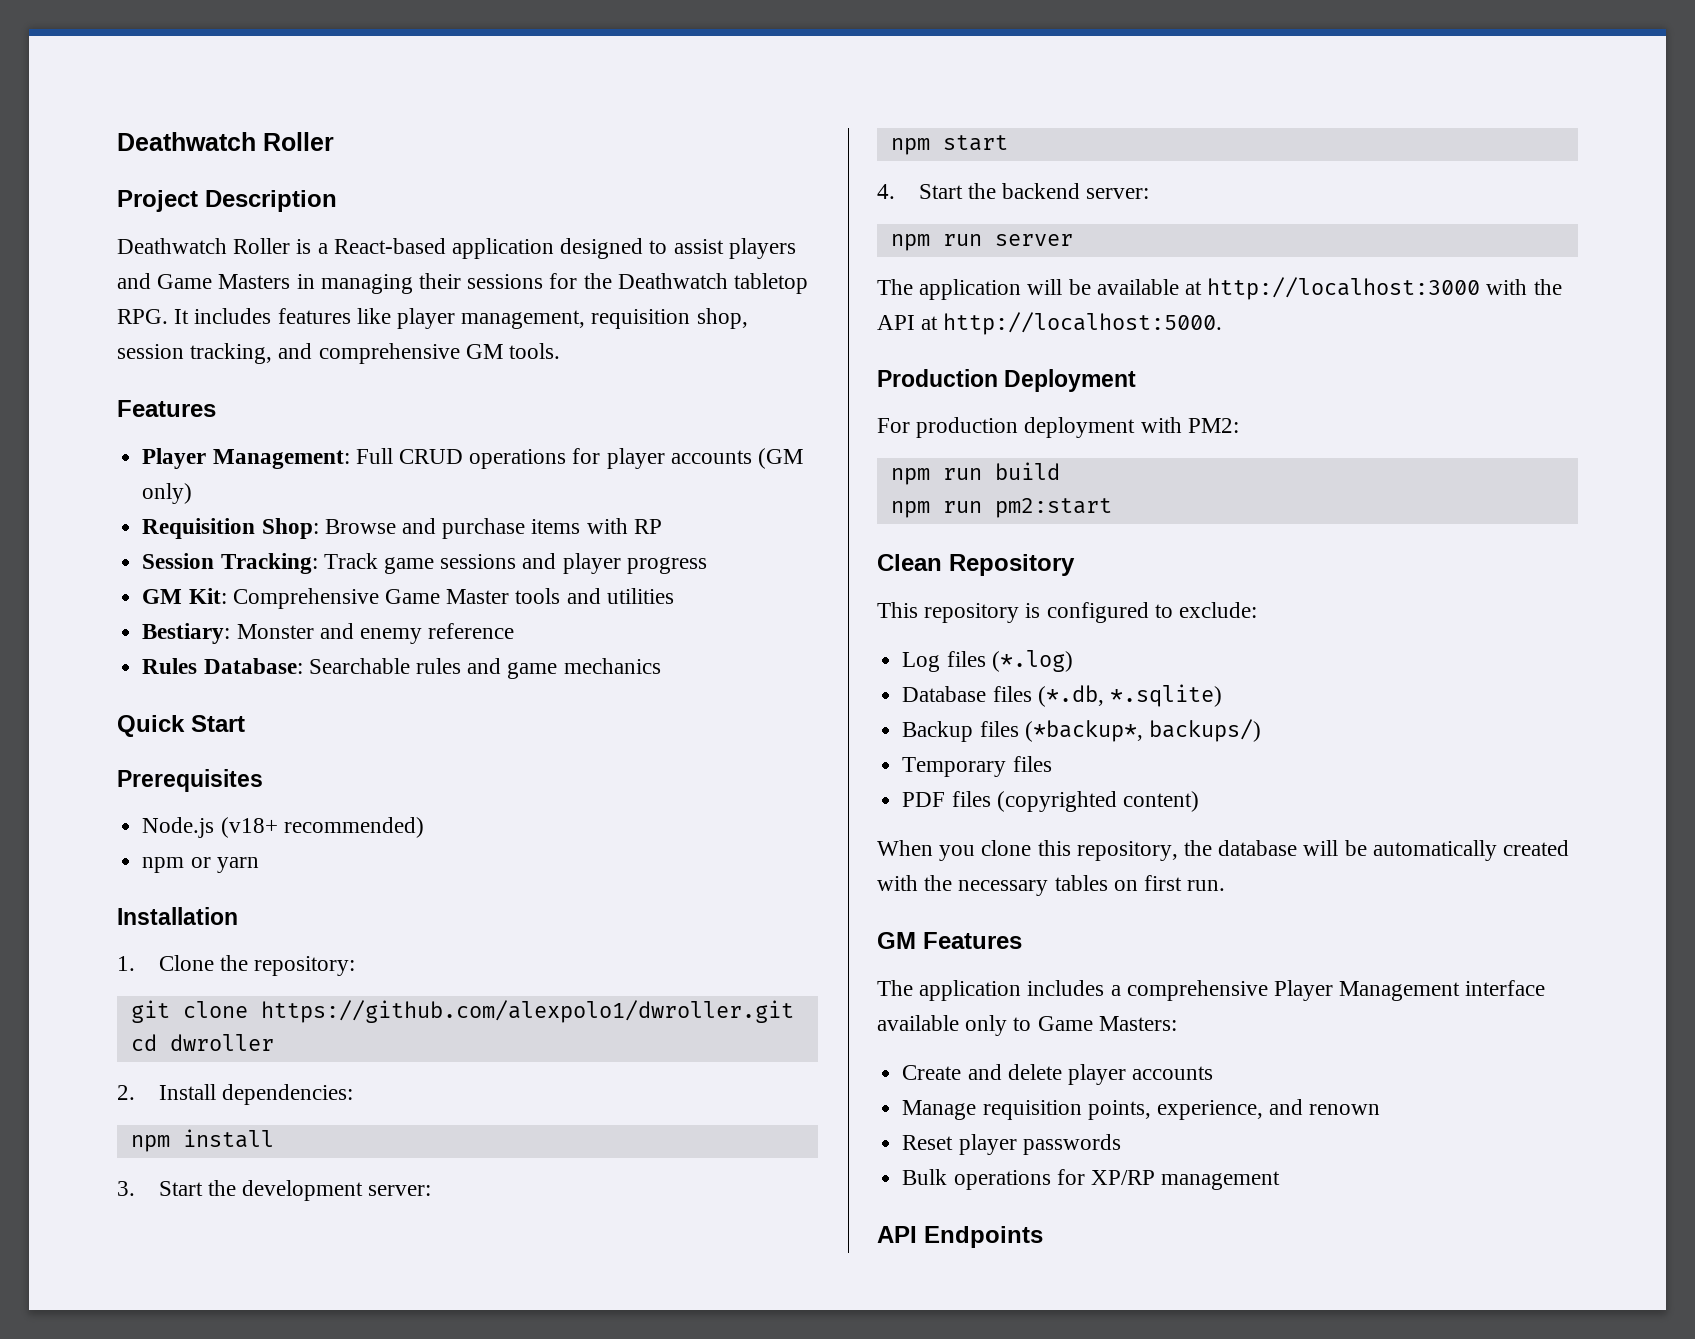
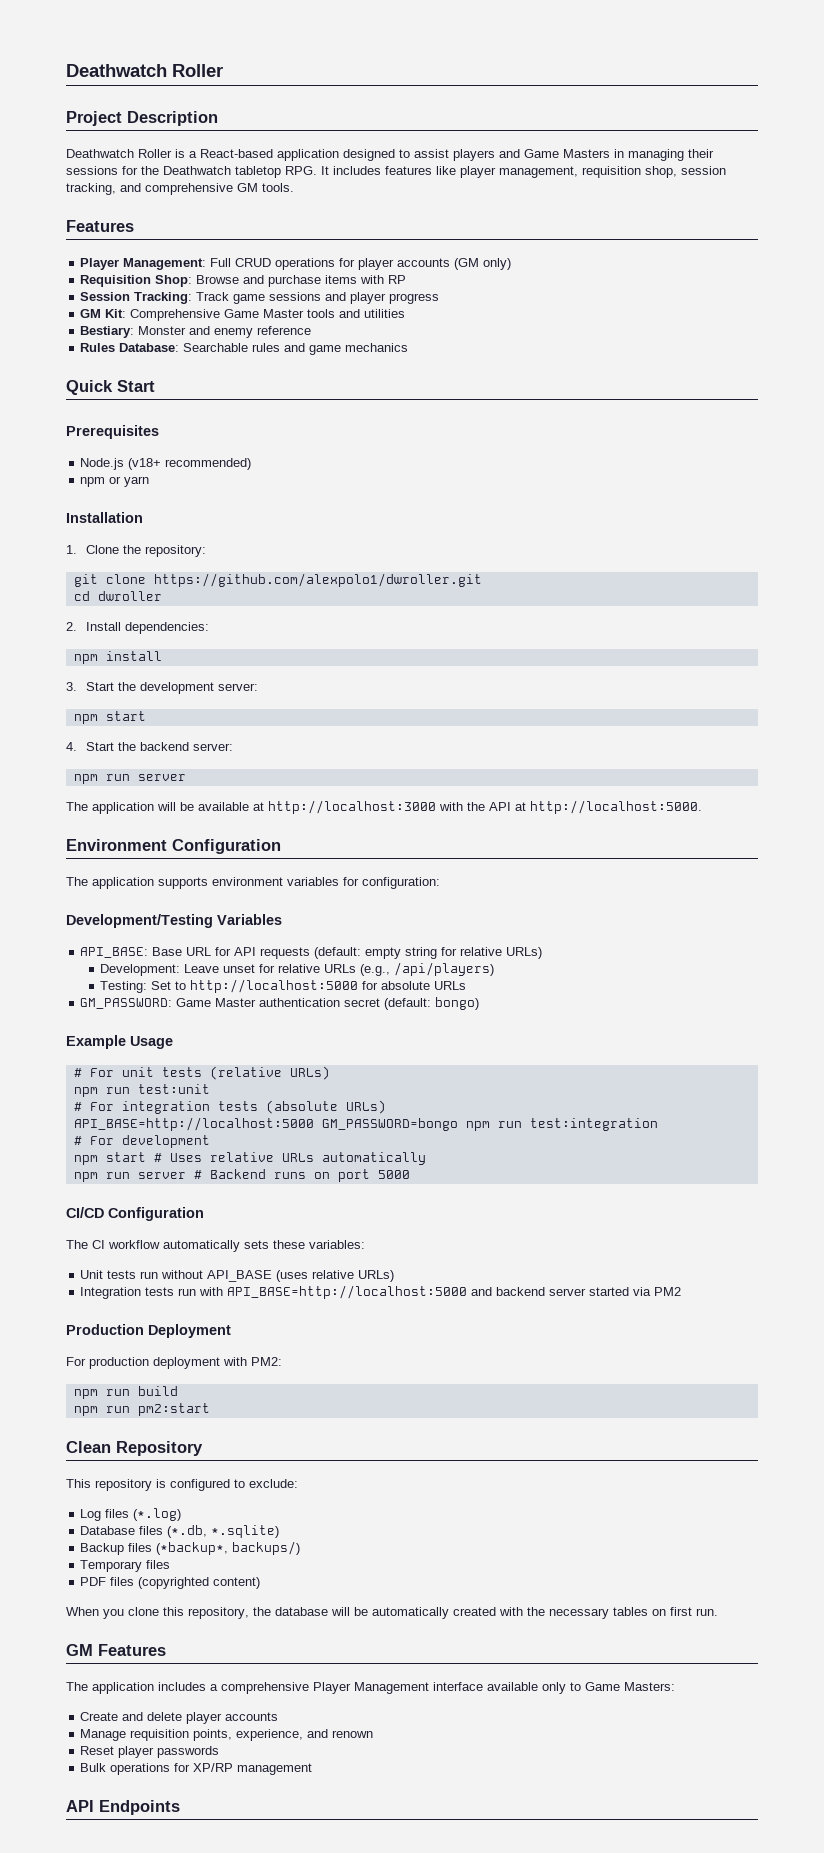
(1223, 323) none -> [66,839,281,854] [66,877,440,889] [66,914,282,928] [80,947,543,959] [100,962,495,976] [100,979,467,993] [80,997,480,1010] [66,1035,173,1049] [73,1066,330,1080] [73,1084,210,1097] [73,1100,386,1114] [73,1117,658,1131] [73,1135,210,1148] [73,1152,426,1165] [73,1169,410,1182] [66,1207,204,1221] [66,1240,365,1252] [80,1270,395,1282] [80,1285,682,1299] // Environment Configuration // The application supports environment variables for configuration: // Development/Testing Variables // API_BASE: Base URL for API requests (default: empty string for relative URLs) // Development: Leave unset for relative URLs (e.g., /api/players) // Testing: Set to http://localhost:5000 for absolute URLs // GM_PASSWORD: Game Master authentication secret (default: bongo) // Example Usage // # For unit tests (relative URLs) // npm run test:unit // # For integration tests (absolute URLs) // API_BASE=http://localhost:5000 GM_PASSWORD=bongo npm run test:integration // # For development // npm start # Uses relative URLs automatically // npm run server # Backend runs on port 5000 // CI/CD Configuration // The CI workflow automatically sets these variables: // Unit tests run without API_BASE (uses relative URLs) // Integration tests run with API_BASE=http://localhost:5000 and backend server started via PM2

